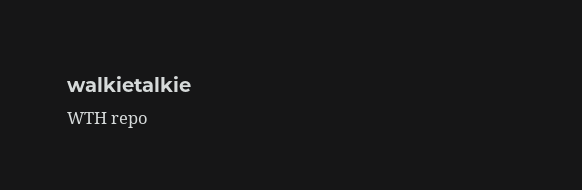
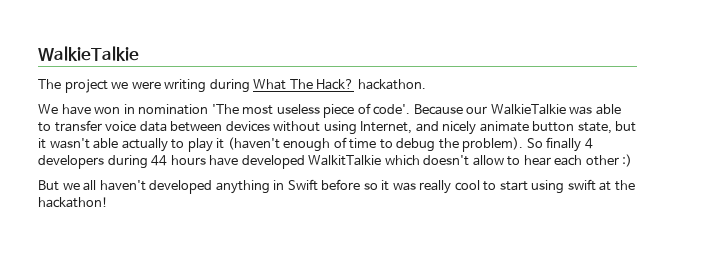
[67,76,191,92] [67,112,149,128] walkietalkie // WTH repo -> [38,46,139,61] [38,79,426,93] [38,103,621,118] [38,120,637,135] [38,137,593,152] [38,154,633,169] [38,179,635,194] [38,197,108,208] WalkieTalkie // The project we were writing during What The Hack? hackathon. // We have won in nomination 'The most useless piece of code'. Because our WalkieTalkie was able to transfer voice data between devices without using Internet, and nicely animate button state, but it wasn't able actually to play it (haven't enough of time to debug the problem). So finally 4 developers during 44 hours have developed WalkitTalkie which doesn't allow to hear each other :) // But we all haven't developed anything in Swift before so it was really cool to start using swift at the hackathon!

